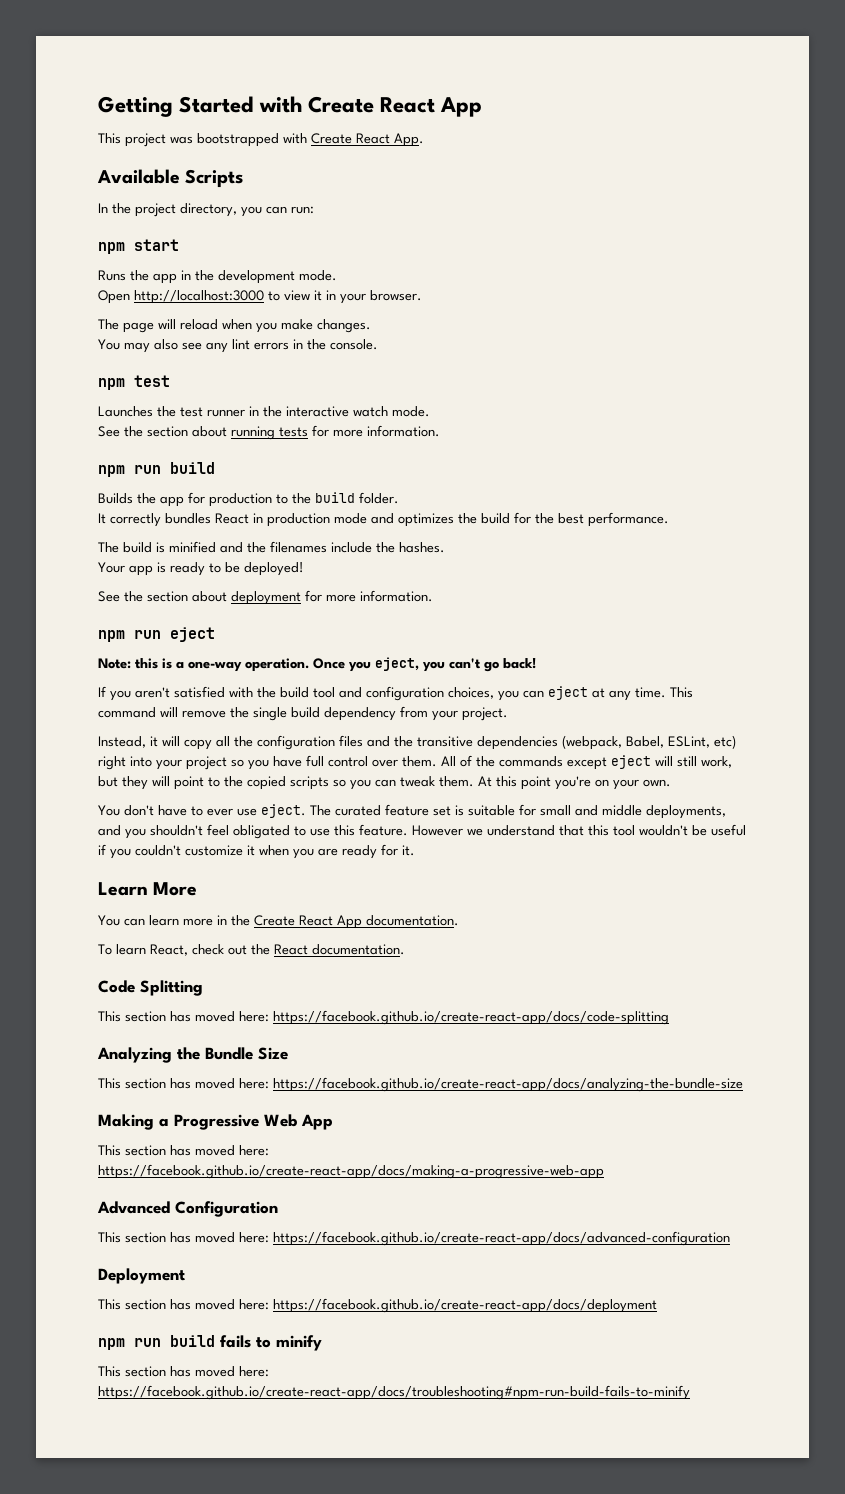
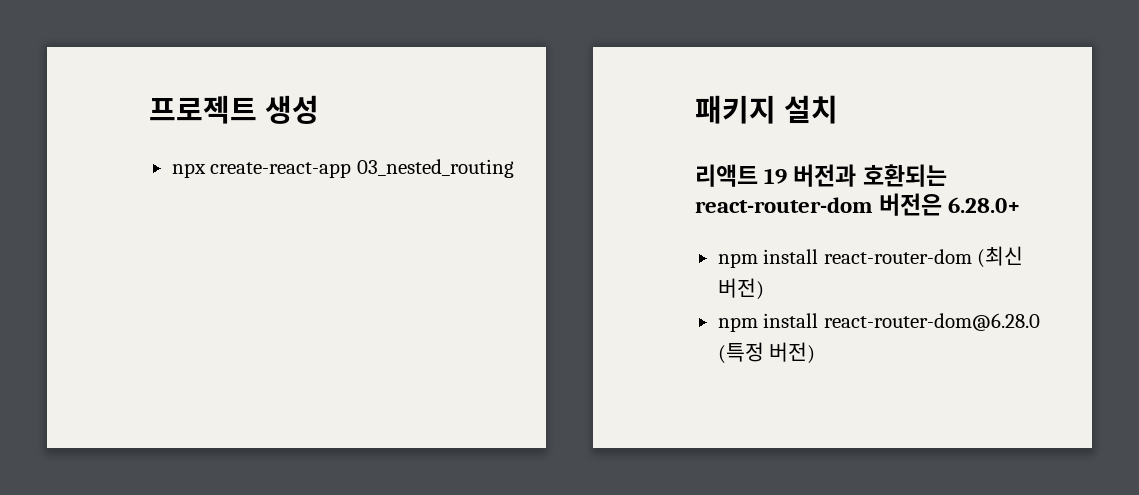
[98,96,483,117] [98,133,424,147] [97,169,244,188] [98,203,314,217] [98,239,179,254] [98,270,337,284] [98,290,422,304] [98,319,371,333] [98,339,378,353] [98,375,170,390] [98,406,430,417] [98,425,440,440] [98,462,215,477] [98,492,399,507] [98,512,669,527] [98,541,445,553] [98,562,304,576] [98,590,433,605] [98,627,215,642] [98,657,536,672] [98,686,693,701] [98,706,508,721] [98,735,736,750] [98,755,732,770] [98,776,671,790] [98,804,726,819] [98,824,746,839] [98,844,415,859] [98,882,198,896] [98,915,459,929] [98,944,405,956] [98,980,203,996] [98,1010,669,1025] [97,1047,288,1063] [98,1077,743,1092] [98,1114,333,1130] [98,1145,269,1156] [98,1164,604,1179] [97,1201,278,1217] [98,1231,730,1246] [98,1268,185,1284] [98,1298,657,1313] [98,1335,322,1351] [98,1366,269,1377] [98,1385,690,1400] Getting Started with Create React App // This project was bootstrapped with Create React App. // Available Scripts // In the project directory, you can run: // npm start // Runs the app in the development mode. // Open http://localhost:3000 to view it in your browser. // The page will reload when you make changes. // You may also see any lint errors in the console. // npm test // Launches the test runner in the interactive watch mode. // See the section about running tests for more information. // npm run build // Builds the app for production to the build folder. // It correctly bundles React in production mode and optimizes the build for the best performance. // The build is minified and the filenames include the hashes. // Your app is ready to be deployed! // See the section about deployment for more information. // npm run eject // Note: this is a one-way operation. Once you eject, you can't go back! // If you aren't satisfied with the build tool and configuration choices, you can eject at any time. This command will remove the single build dependency from your project. // Instead, it will copy all the configuration files and the transitive dependencies (webpack, Babel, ESLint, etc) right into your project so you have full control over them. All of the commands except eject will still work, but they will point to the copied scripts so you can tweak them. At this point you're on your own. // You don't have to ever use eject. The curated feature set is suitable for small and middle deployments, and you shouldn't feel obligated to use this feature. However we understand that this tool wouldn't be useful if you couldn't customize it when you are ready for it. // Learn More // You can learn more in the Create React App documentation. // To learn React, check out the React documentation. // Code Splitting // This section has moved here: https://facebook.github.io/create-react-app/docs/code-splitting // Analyzing the Bundle Size // This section has moved here: https://facebook.github.io/create-react-app/docs/analyzing-the-bundle-size // Making a Progressive Web App // This section has moved here: https://facebook.github.io/create-react-app/docs/making-a-progressive-web-app // Advanced Configuration // This section has moved here: https://facebook.github.io/create-react-app/docs/advanced-configuration // Deployment // This section has moved here: https://facebook.github.io/create-react-app/docs/deployment // npm run build fails to minify // This section has moved here: https://facebook.github.io/create-react-app/docs/troubleshooting#npm-run-build-fails-to-minify -> [149,95,319,124] [171,159,514,178] [695,95,838,124] [695,164,947,187] [695,193,1022,216] [717,246,1024,268] [717,278,764,300] [717,313,1040,332] [717,342,816,364] 프로젝트 생성 // npx create-react-app 03_nested_routing // 패키지 설치 // 리액트 19 버전과 호환되는 react-router-dom 버전은 6.28.0+ // npm install react-router-dom (최신 버전) // npm install react-router-dom@6.28.0 (특정 버전)

